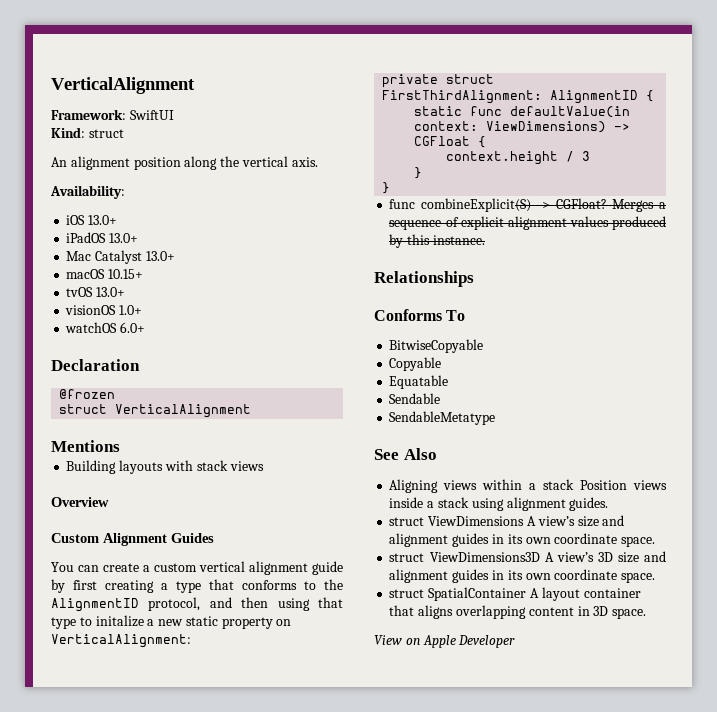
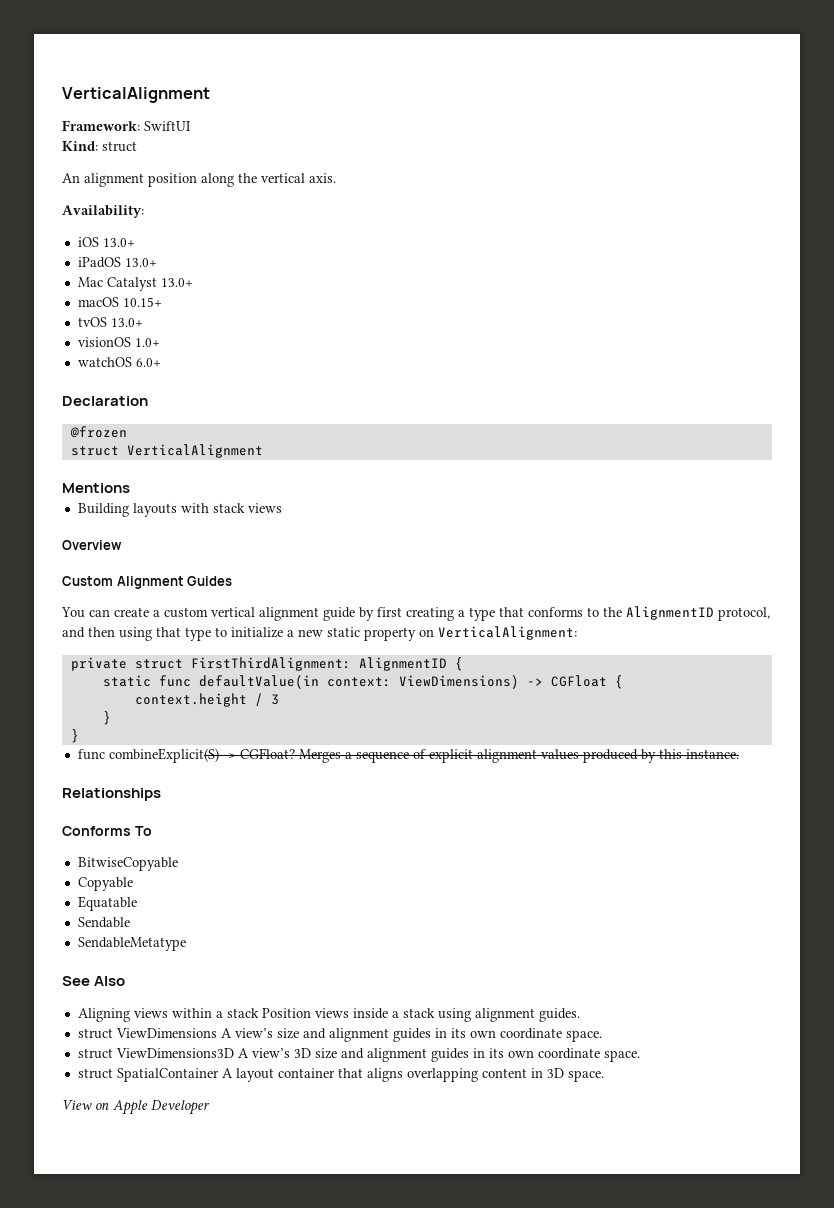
[95,615,144,627] initalize -> [231,627,283,638] initialize

